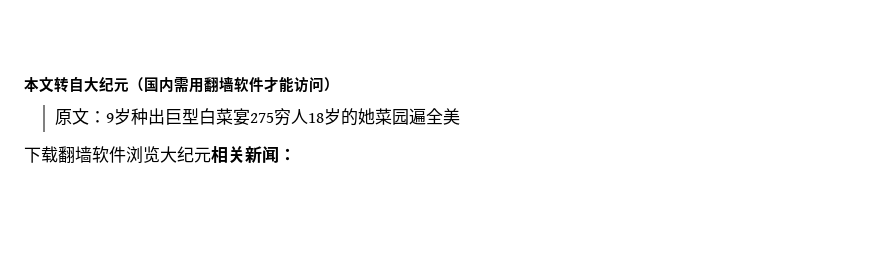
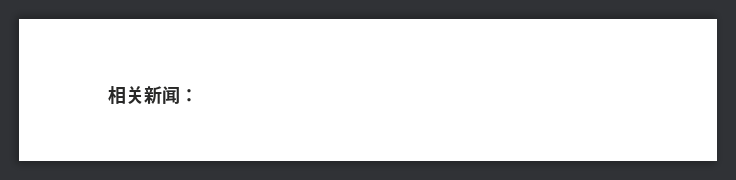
[24,76,339,93] [54,108,460,126] [24,146,211,163] 本文转自大纪元（国内需用翻墙软件才能访问） // 原文：9岁种出巨型白菜宴275穷人18岁的她菜园遍全美 // 下载翻墙软件浏览大纪元 -> (108, 95) none

